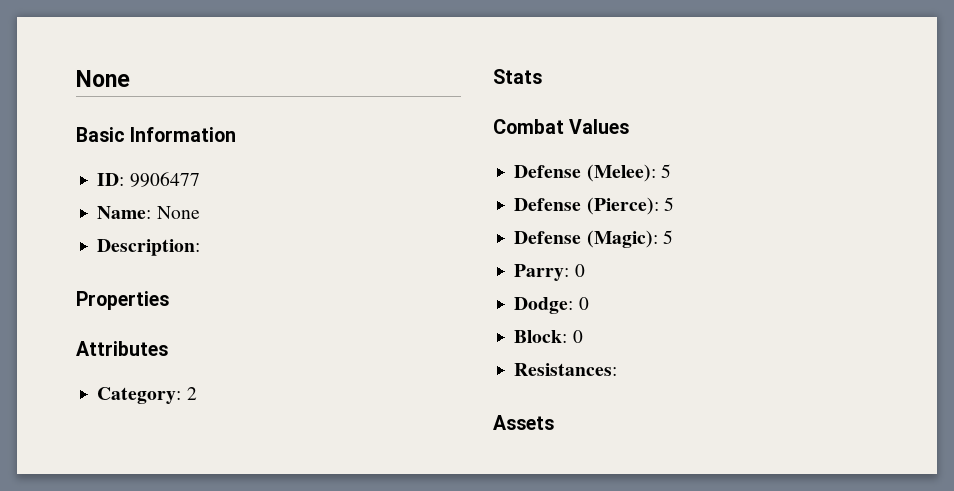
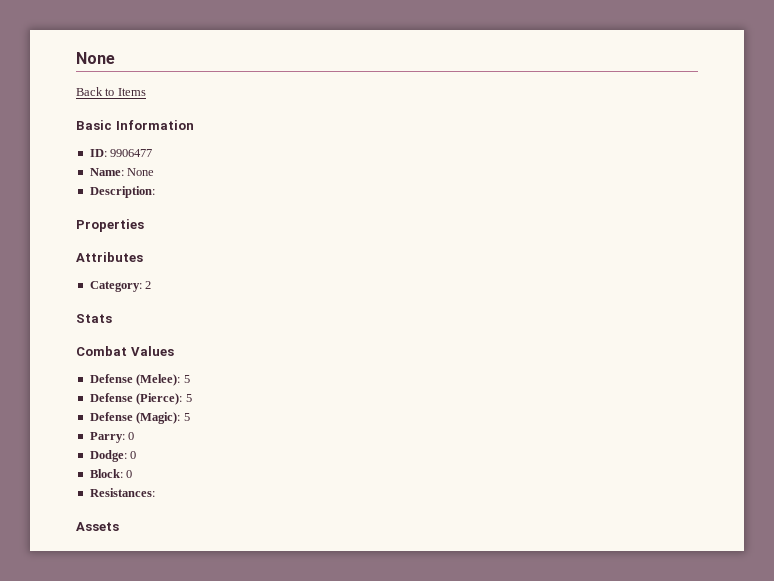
[76,70,130,87] None -> [76,52,115,64] [76,87,146,96] None // Back to Items

